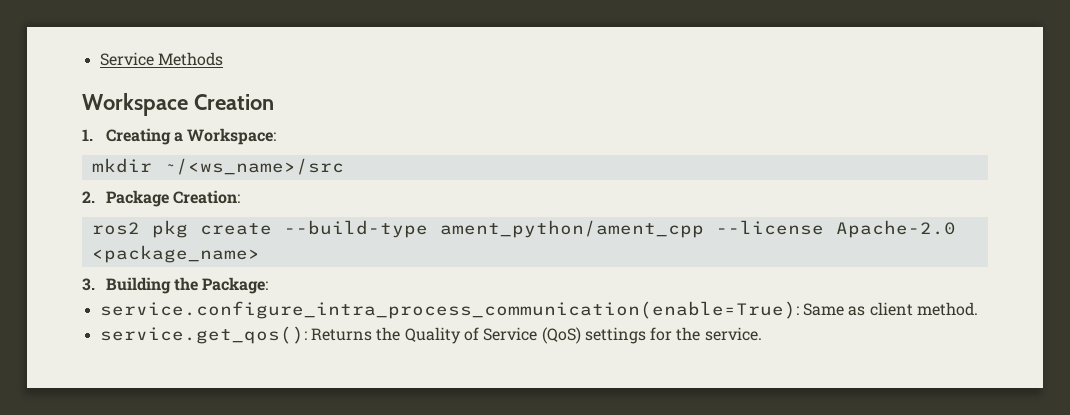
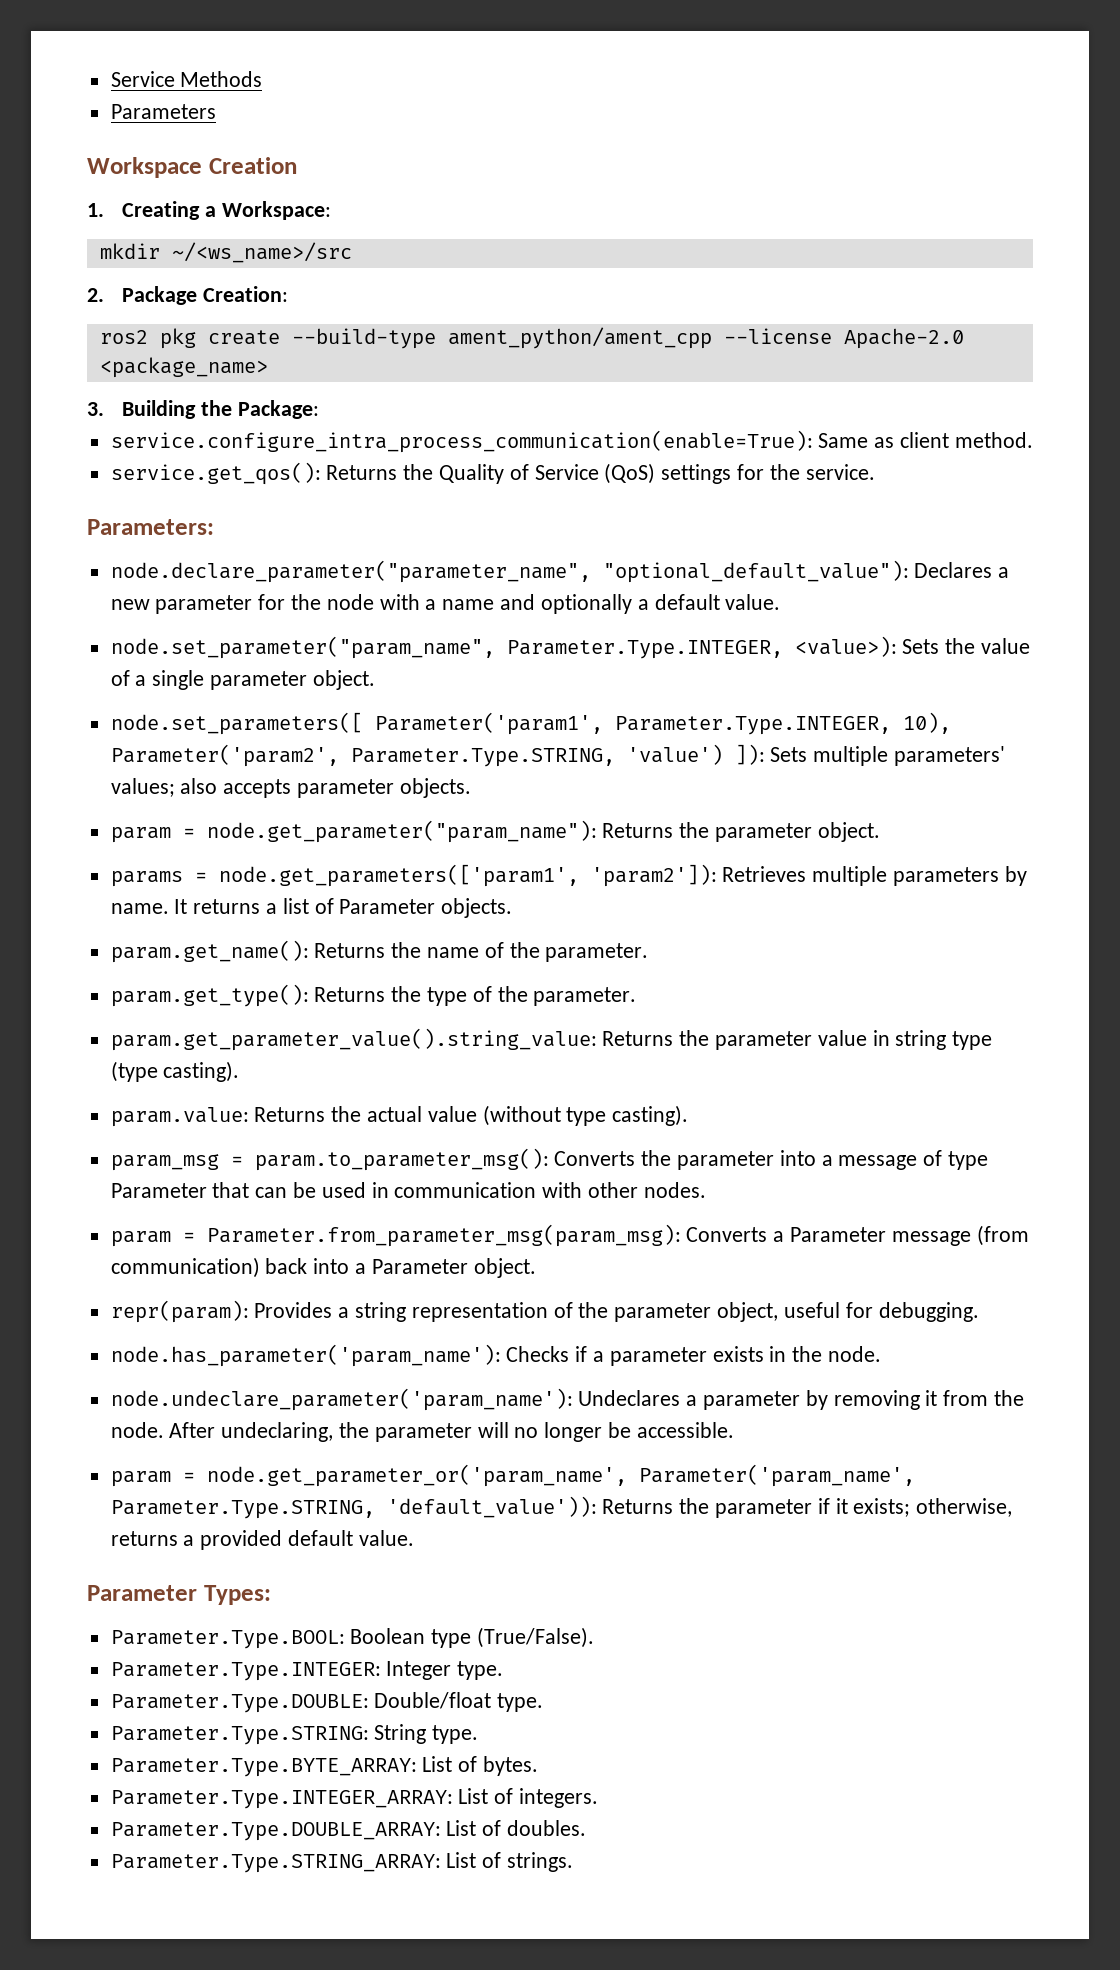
(223, 59) none -> [110,104,216,119] // Parameters
(762, 334) none -> [87,519,214,535] [110,560,1010,583] [110,594,781,614] [110,636,1031,659] [110,670,375,690] [110,712,951,735] [110,744,1006,767] [110,778,471,798] [110,820,880,843] [110,864,1027,887] [110,898,513,918] [110,940,649,963] [110,984,637,1007] [110,1028,993,1051] [110,1061,240,1082] [110,1105,689,1127] [110,1148,989,1171] [110,1182,706,1198] [110,1224,1029,1247] [110,1257,536,1278] [110,1300,979,1323] [110,1344,882,1367] [110,1388,1025,1411] [110,1422,734,1442] [110,1464,915,1487] [110,1496,1013,1519] [110,1530,414,1550] [87,1585,271,1605] [110,1627,595,1649] [110,1661,504,1681] [110,1692,544,1713] [110,1724,479,1745] [110,1756,539,1777] [110,1788,599,1809] [110,1820,587,1841] [110,1852,574,1873] // Parameters: // node.declare_parameter("parameter_name", "optional_default_value"): Declares a new parameter for the node with a name and optionally a default value. // node.set_parameter("param_name", Parameter.Type.INTEGER, <value>): Sets the value of a single parameter object. // node.set_parameters([ Parameter('param1', Parameter.Type.INTEGER, 10), Parameter('param2', Parameter.Type.STRING, 'value') ]): Sets multiple parameters' values; also accepts parameter objects. // param = node.get_parameter("param_name"): Returns the parameter object. // params = node.get_parameters(['param1', 'param2']): Retrieves multiple parameters by name. It returns a list of Parameter objects. // param.get_name(): Returns the name of the parameter. // param.get_type(): Returns the type of the parameter. // param.get_parameter_value().string_value: Returns the parameter value in string type (type casting). // param.value: Returns the actual value (without type casting). // param_msg = param.to_parameter_msg(): Converts the parameter into a message of type Parameter that can be used in communication with other nodes. // param = Parameter.from_parameter_msg(param_msg): Converts a Parameter message (from communication) back into a Parameter object. // repr(param): Provides a string representation of the parameter object, useful for debugging. // node.has_parameter('param_name'): Checks if a parameter exists in the node. // node.undeclare_parameter('param_name'): Undeclares a parameter by removing it from the node. After undeclaring, the parameter will no longer be accessible. // param = node.get_parameter_or('param_name', Parameter('param_name', Parameter.Type.STRING, 'default_value')): Returns the parameter if it exists; otherwise, returns a provided default value. // Parameter Types: // Parameter.Type.BOOL: Boolean type (True/False). // Parameter.Type.INTEGER: Integer type. // Parameter.Type.DOUBLE: Double/float type. // Parameter.Type.STRING: String type. // Parameter.Type.BYTE_ARRAY: List of bytes. // Parameter.Type.INTEGER_ARRAY: List of integers. // Parameter.Type.DOUBLE_ARRAY: List of doubles. // Parameter.Type.STRING_ARRAY: List of strings.

